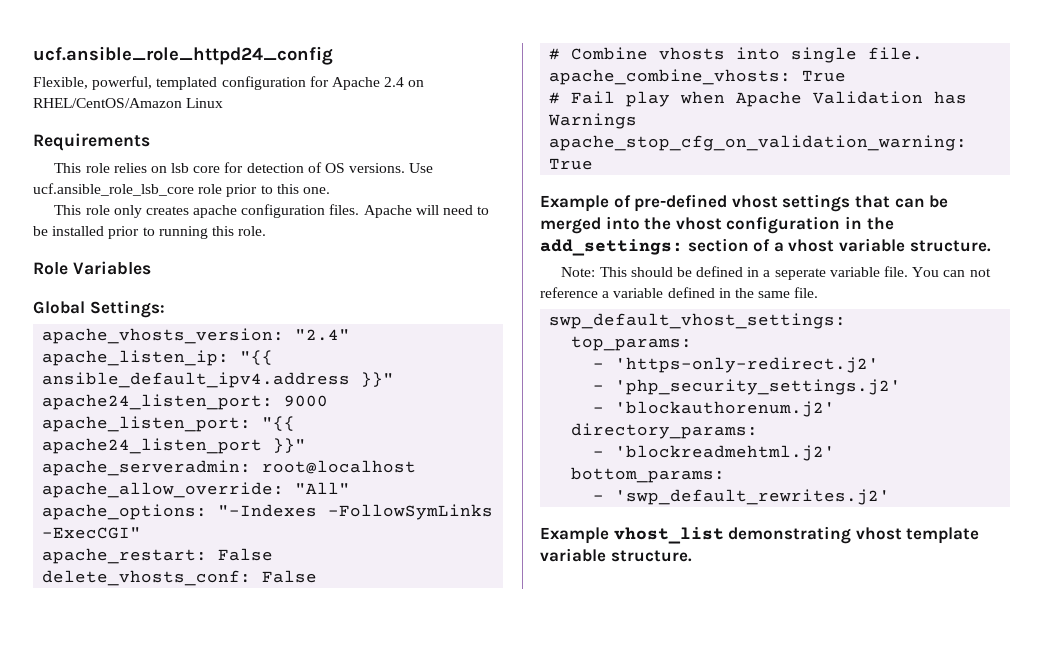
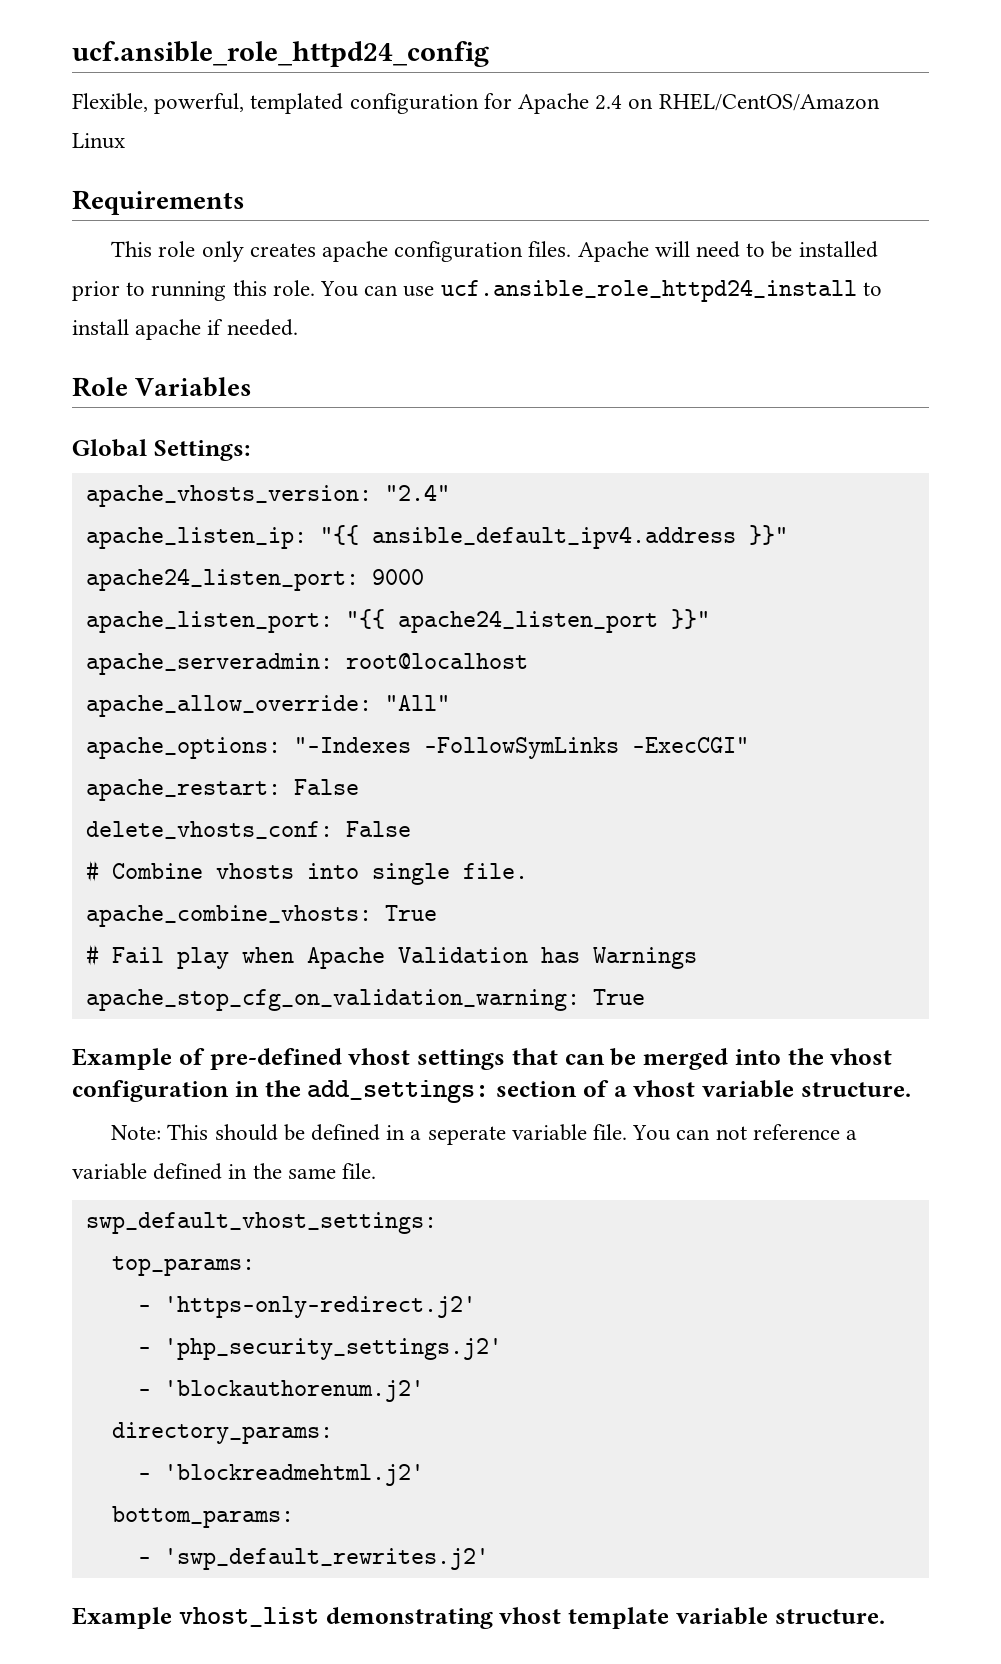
[54,162,434,173] [33,183,330,197] // This role relies on lsb core for detection of OS versions. Use ucf.ansible_role_lsb_core role prior to this one. -> (245, 202) none
(267, 231) none -> [320,279,882,302] [72,319,298,340] You can use ucf.ansible_role_httpd24_install to install apache if needed.

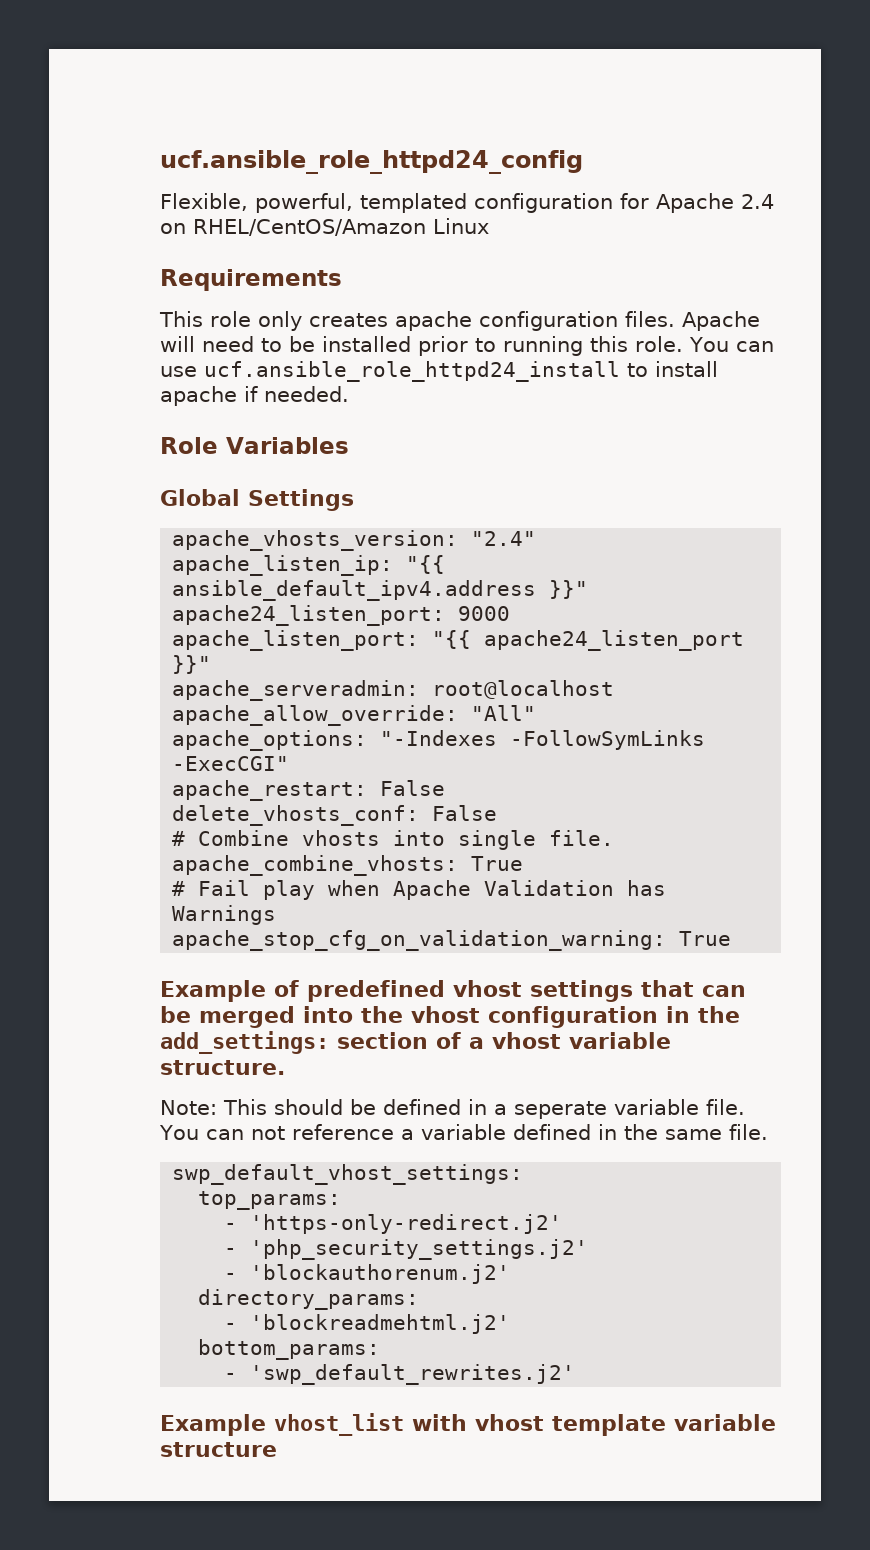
[153,440,250,461] Settings: -> [248,489,354,511] Settings
[209,1048,342,1070] pre-defined -> [307,980,445,1002] predefined
[325,1607,493,1629] demonstrating -> [412,1414,467,1431] with
[774,1609,885,1624] structure. -> [160,1442,277,1457] structure

